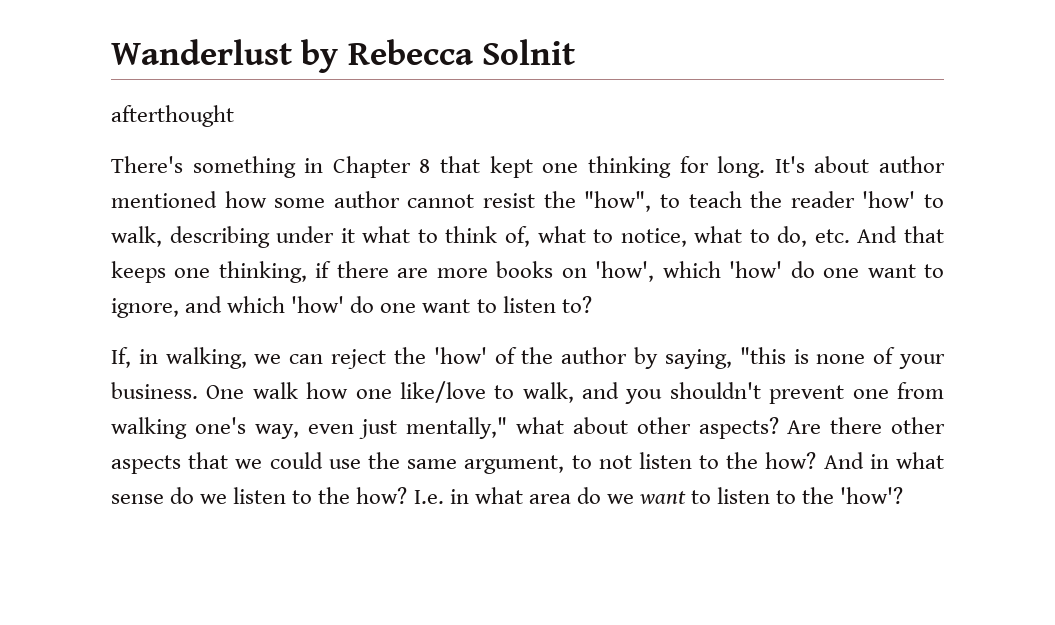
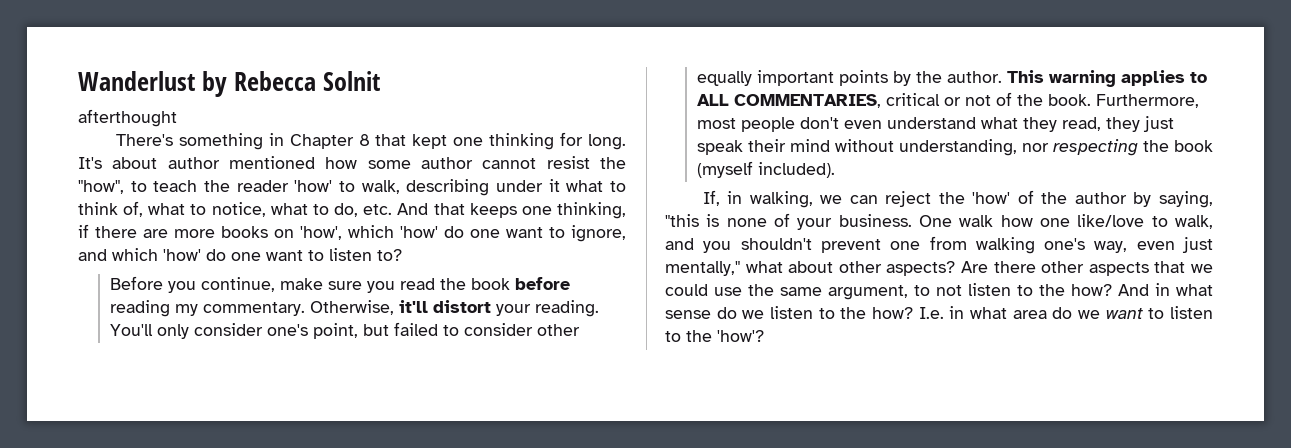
(592, 304) none -> [109,276,570,293] [109,300,599,317] [109,322,580,339] [696,70,1207,87] [696,92,1199,108] [696,116,1174,132] [696,139,1213,156] [696,161,835,178] // Before you continue, make sure you read the book before reading my commentary. Otherwise, it'll distort your reading. You'll only consider one's point, but failed to consider other equally important points by the author. This warning applies to ALL COMMENTARIES, critical or not of the book. Furthermore, most people don't even understand what they read, they just speak their mind without understanding, nor respecting the book (myself included).

